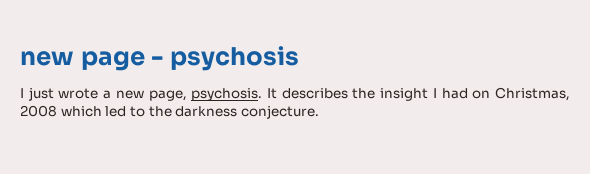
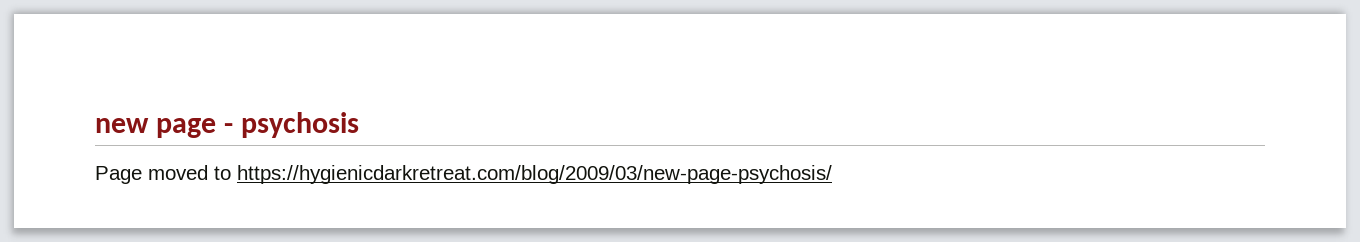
[20,87,570,101] [20,105,319,119] I just wrote a new page, psychosis. It describes the insight I had on Christmas, 2008 which led to the darkness conjecture. -> [95,165,832,184] Page moved to https://hygienicdarkretreat.com/blog/2009/03/new-page-psychosis/

